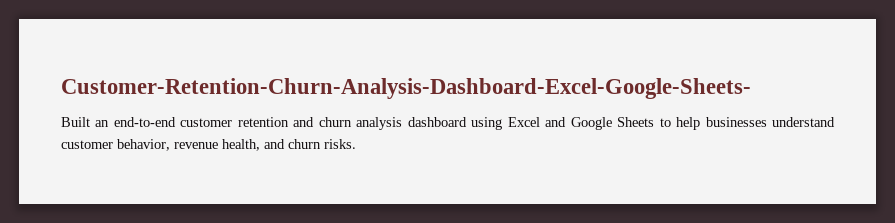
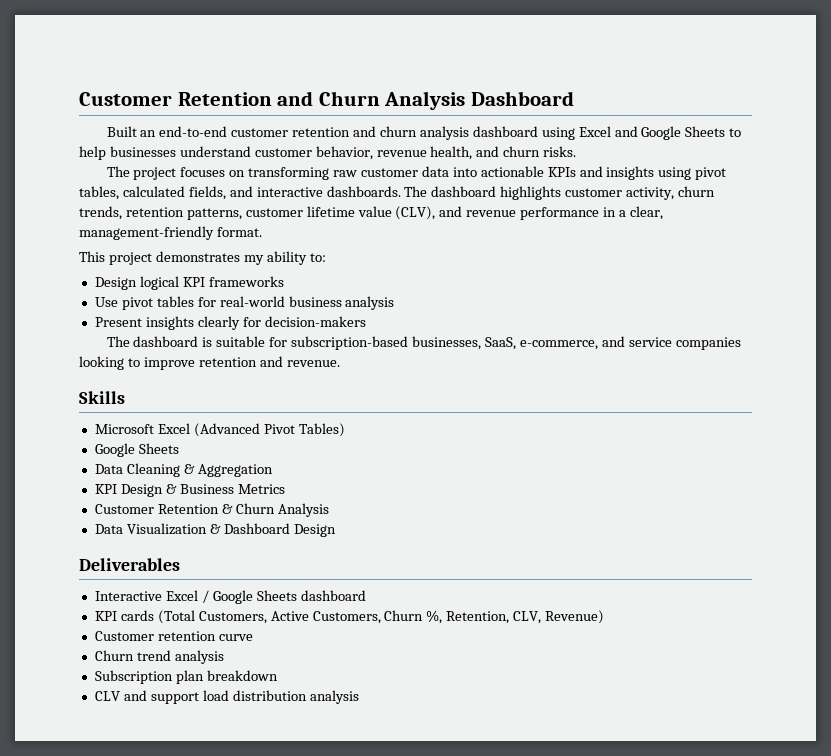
[61,78,751,99] Customer-Retention-Churn-Analysis-Dashboard-Excel-Google-Sheets- -> [79,91,574,110] Customer Retention and Churn Analysis Dashboard
(356, 144) none -> [106,166,727,180] [79,186,716,200] [79,206,663,220] [79,226,262,240] [79,251,326,265] [94,276,284,290] [94,296,395,310] [94,316,366,330] [106,336,741,350] [79,356,340,370] [79,391,125,404] [94,423,345,437] [94,443,179,457] [94,463,273,477] [94,484,285,497] [94,503,329,517] [94,523,336,537] [79,558,180,571] [94,590,366,604] [94,610,605,624] [94,631,253,641] [94,650,224,664] [94,670,278,684] [94,690,359,704] // The project focuses on transforming raw customer data into actionable KPIs and insights using pivot tables, calculated fields, and interactive dashboards. The dashboard highlights customer activity, churn trends, retention patterns, customer lifetime value (CLV), and revenue performance in a clear, management-friendly format. // This project demonstrates my ability to: // Design logical KPI frameworks // Use pivot tables for real-world business analysis // Present insights clearly for decision-makers // The dashboard is suitable for subscription-based businesses, SaaS, e-commerce, and service companies looking to improve retention and revenue. // Skills // Microsoft Excel (Advanced Pivot Tables) // Google Sheets // Data Cleaning & Aggregation // KPI Design & Business Metrics // Customer Retention & Churn Analysis // Data Visualization & Dashboard Design // Deliverables // Interactive Excel / Google Sheets dashboard // KPI cards (Total Customers, Active Customers, Churn %, Retention, CLV, Revenue) // Customer retention curve // Churn trend analysis // Subscription plan breakdown // CLV and support load distribution analysis

